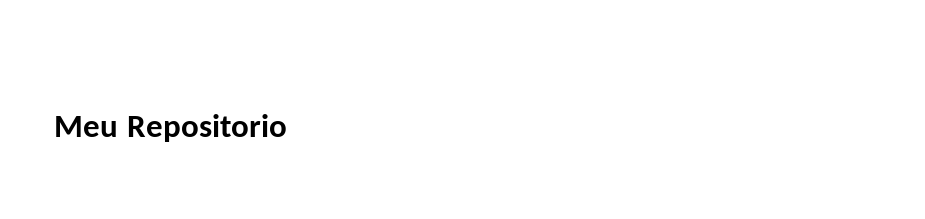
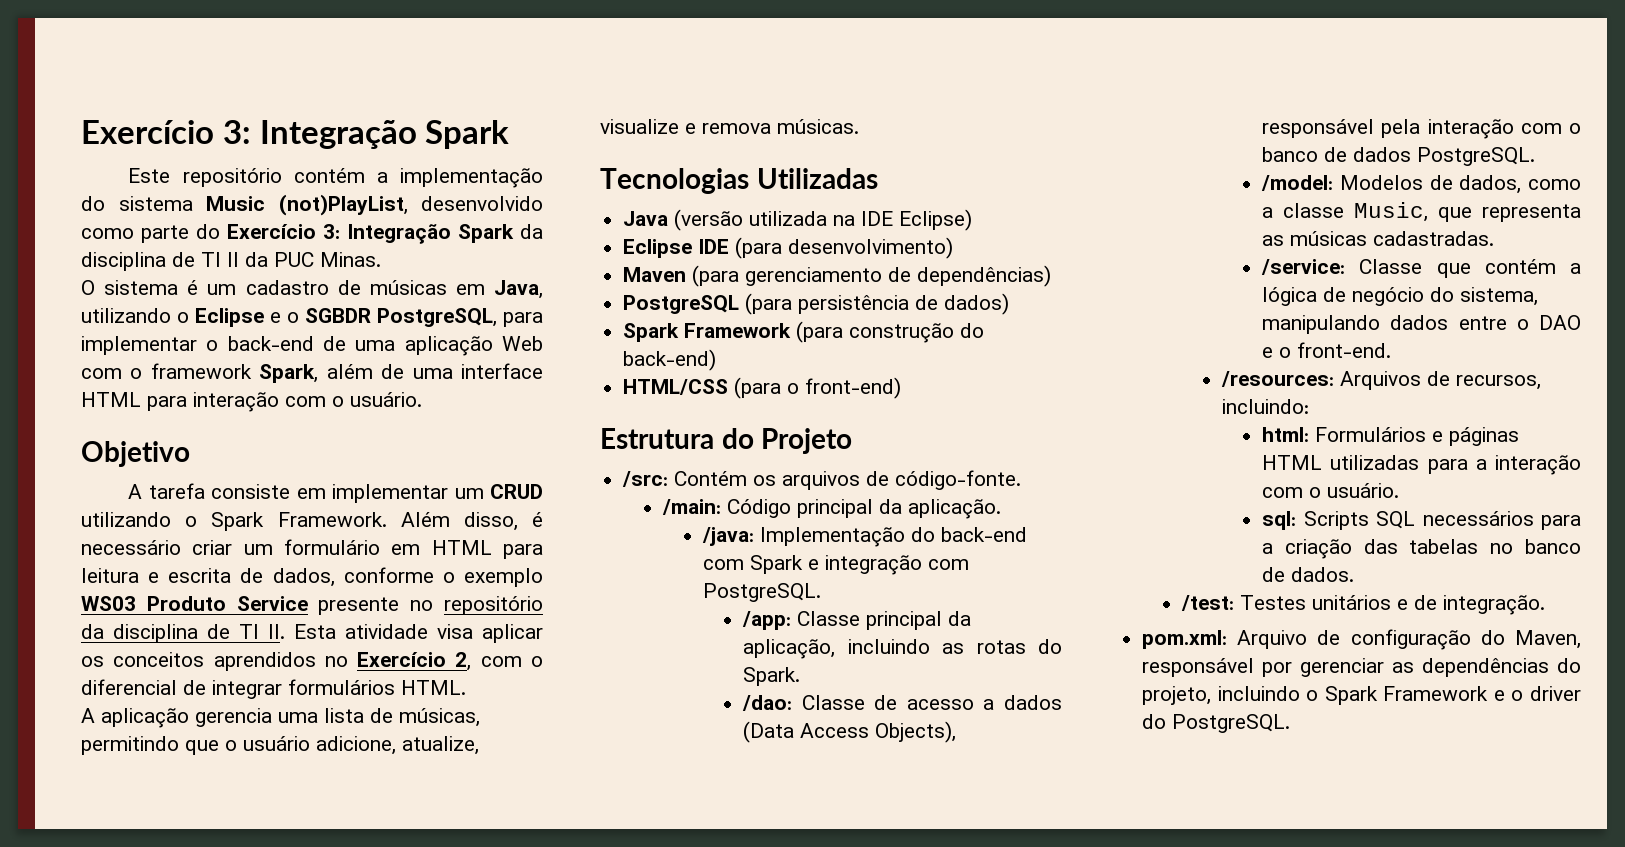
[54,114,287,142] Meu Repositorio -> [81,120,510,149] [128,168,543,188] [81,194,543,216] [81,224,543,244] [81,252,381,271] [81,280,543,299] [81,308,543,327] [81,336,543,356] [81,363,543,383] [81,392,422,412] [81,441,190,467] [128,483,543,503] [81,512,543,531] [81,539,543,559] [81,567,543,587] [81,596,543,615] [81,624,543,643] [81,652,543,671] [81,679,466,699] [81,708,480,728] [81,736,479,755] [600,119,859,134] [600,168,878,194] [623,209,973,231] [623,237,954,259] [623,265,1052,287] [623,293,1010,315] [623,321,985,343] [623,349,717,371] [623,377,902,399] [600,428,853,454] [622,470,1022,490] [662,499,1002,519] [702,527,1028,547] [703,555,970,575] [703,583,822,602] [742,611,972,630] [743,639,1062,659] [743,667,801,686] [742,695,1062,711] [743,721,957,743] [1262,119,1581,139] [1262,147,1536,166] [1261,175,1581,194] [1262,202,1581,222] [1262,231,1495,246] [1261,259,1581,278] [1262,287,1539,306] [1262,315,1581,334] [1262,342,1392,358] [1221,371,1542,390] [1222,399,1310,414] [1262,427,1520,446] [1262,455,1581,475] [1262,483,1400,498] [1262,511,1581,530] [1262,539,1581,559] [1262,567,1355,582] [1181,595,1546,615] [1142,629,1581,650] [1142,658,1581,677] [1142,686,1581,705] [1142,714,1291,733] Exercício 3: Integração Spark // Este repositório contém a implementação do sistema Music (not)PlayList, desenvolvido como parte do Exercício 3: Integração Spark da disciplina de TI II da PUC Minas. // O sistema é um cadastro de músicas em Java, utilizando o Eclipse e o SGBDR PostgreSQL, para implementar o back-end de uma aplicação Web com o framework Spark, além de uma interface HTML para interação com o usuário. // Objetivo // A tarefa consiste em implementar um CRUD utilizando o Spark Framework. Além disso, é necessário criar um formulário em HTML para leitura e escrita de dados, conforme o exemplo WS03 Produto Service presente no repositório da disciplina de TI II. Esta atividade visa aplicar os conceitos aprendidos no Exercício 2, com o diferencial de integrar formulários HTML. // A aplicação gerencia uma lista de músicas, permitindo que o usuário adicione, atualize, visualize e remova músicas. // Tecnologias Utilizadas // Java (versão utilizada na IDE Eclipse) // Eclipse IDE (para desenvolvimento) // Maven (para gerenciamento de dependências) // PostgreSQL (para persistência de dados) // Spark Framework (para construção do back-end) // HTML/CSS (para o front-end) // Estrutura do Projeto // /src: Contém os arquivos de código-fonte. // /main: Código principal da aplicação. // /java: Implementação do back-end com Spark e integração com PostgreSQL. // /app: Classe principal da aplicação, incluindo as rotas do Spark. // /dao: Classe de acesso a dados (Data Access Objects), responsável pela interação com o banco de dados PostgreSQL. // /model: Modelos de dados, como a classe Music, que representa as músicas cadastradas. // /service: Classe que contém a lógica de negócio do sistema, manipulando dados entre o DAO e o front-end. // /resources: Arquivos de recursos, incluindo: // html: Formulários e páginas HTML utilizadas para a interação com o usuário. // sql: Scripts SQL necessários para a criação das tabelas no banco de dados. // /test: Testes unitários e de integração. // pom.xml: Arquivo de configuração do Maven, responsável por gerenciar as dependências do projeto, incluindo o Spark Framework e o driver do PostgreSQL.

